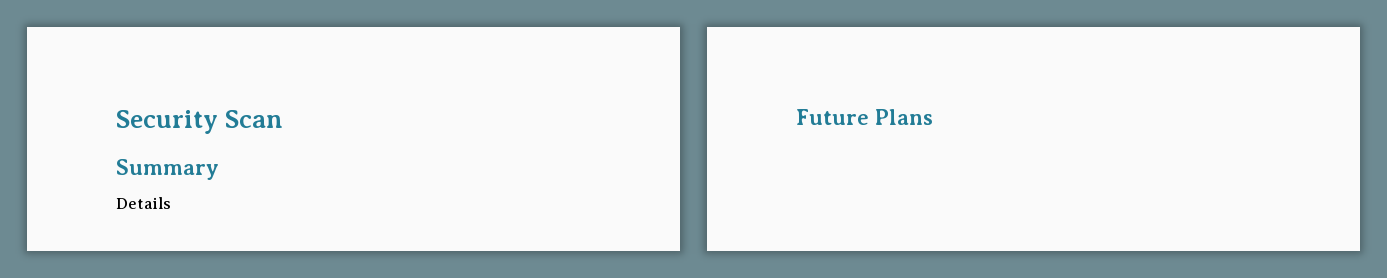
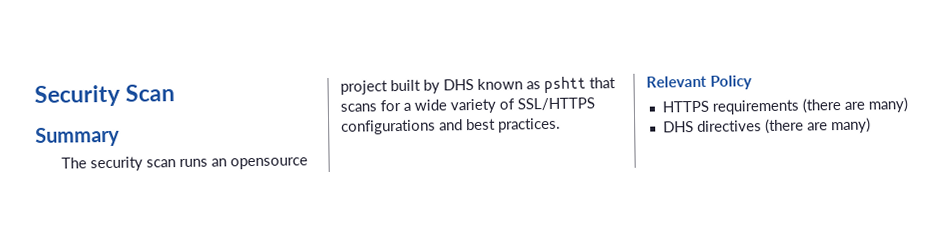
[116,197,171,209] [796,109,933,125] Details // Future Plans -> [60,156,308,172] [340,76,616,95] [340,97,595,114] [341,117,561,135] [646,75,752,90] [661,97,908,115] [662,117,871,135] The security scan runs an opensource project built by DHS known as pshtt that scans for a wide variety of SSL/HTTPS configurations and best practices. // Relevant Policy // HTTPS requirements (there are many) // DHS directives (there are many)

